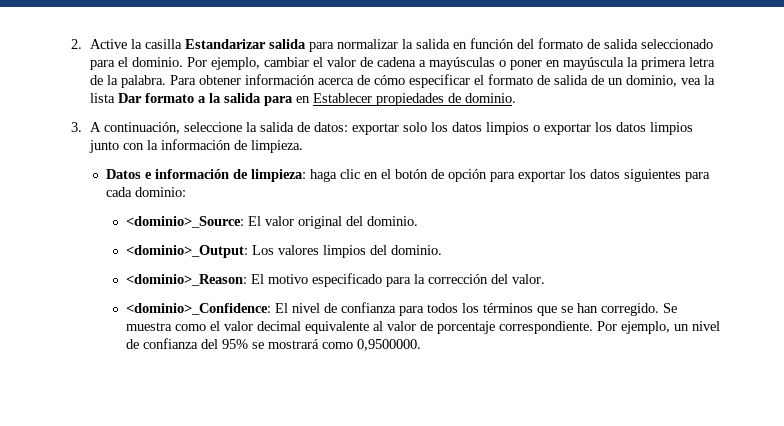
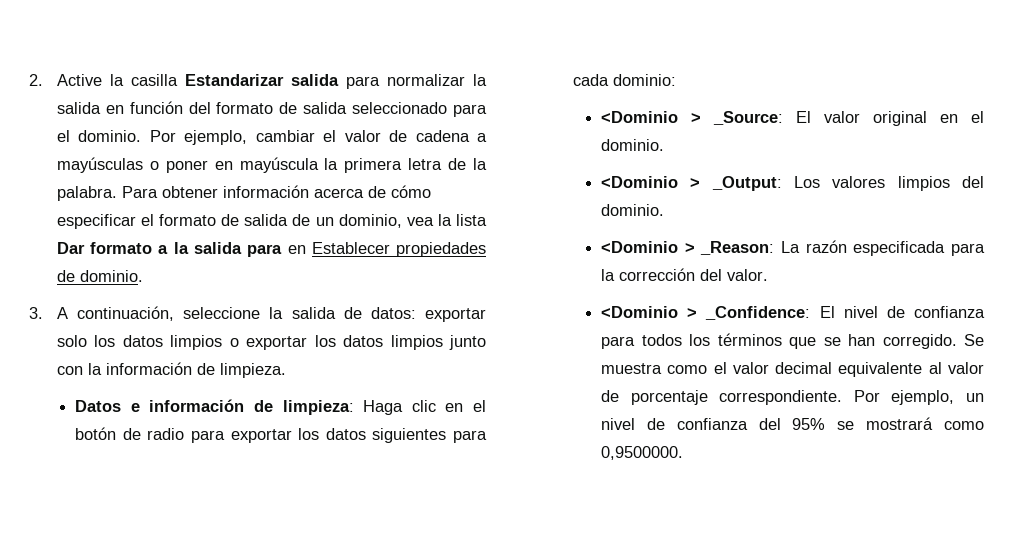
[310,169,338,182] haga -> [363,400,404,415] Haga
[448,169,488,182] opción -> [147,428,185,440] radio
[125,216,244,228] <dominio>_Source: -> [601,111,784,125] <Dominio > _Source:
[345,216,418,226] [125,245,248,258] del dominio. // <dominio>_Output: -> [940,111,984,123] [601,139,665,151] [601,176,782,191] en el dominio. // <Dominio > _Output:
[125,273,382,287] <dominio>_Reason: El motivo especificado -> [601,240,946,256] <Dominio > _Reason: La razón especificada
[125,303,271,315] <dominio>_Confidence: -> [601,306,811,320] <Dominio > _Confidence:

